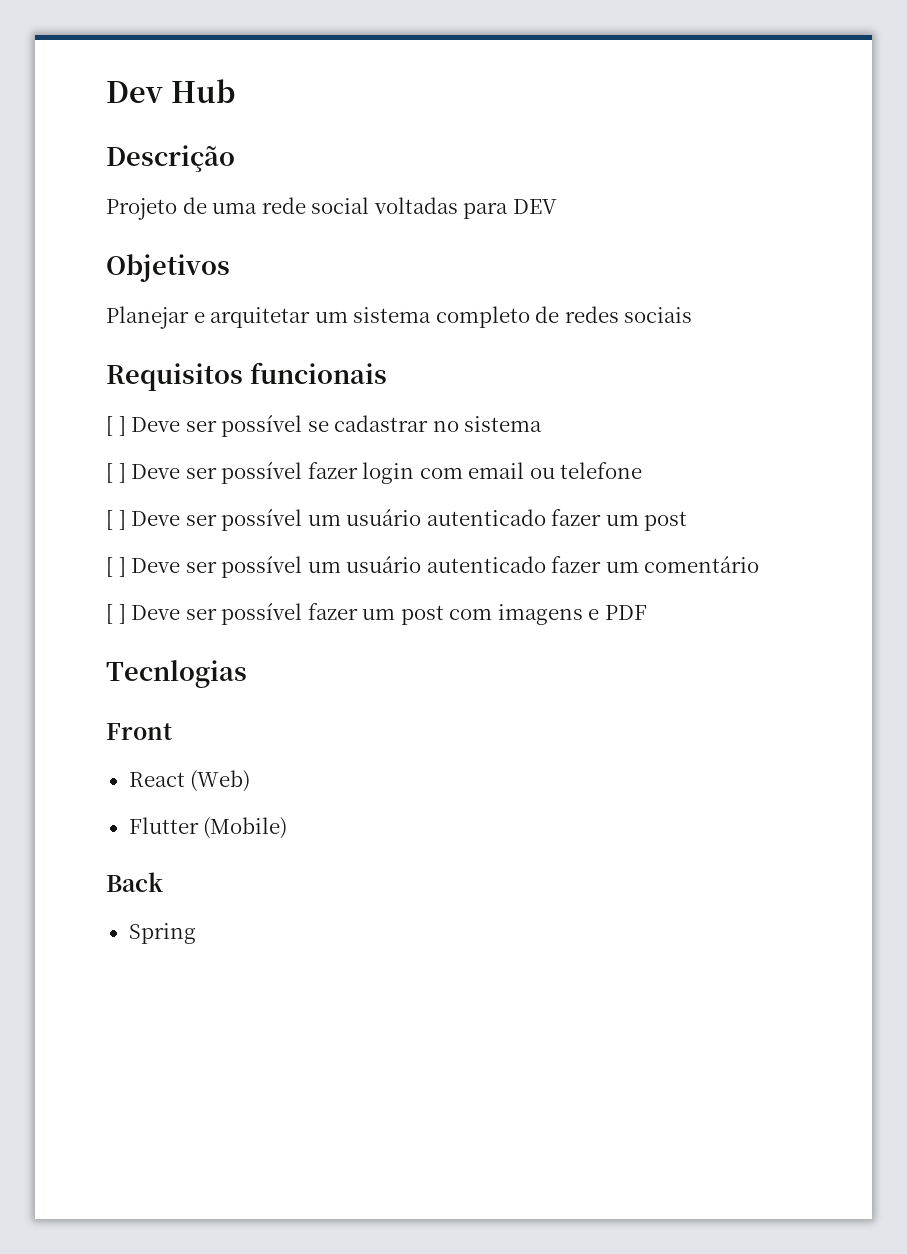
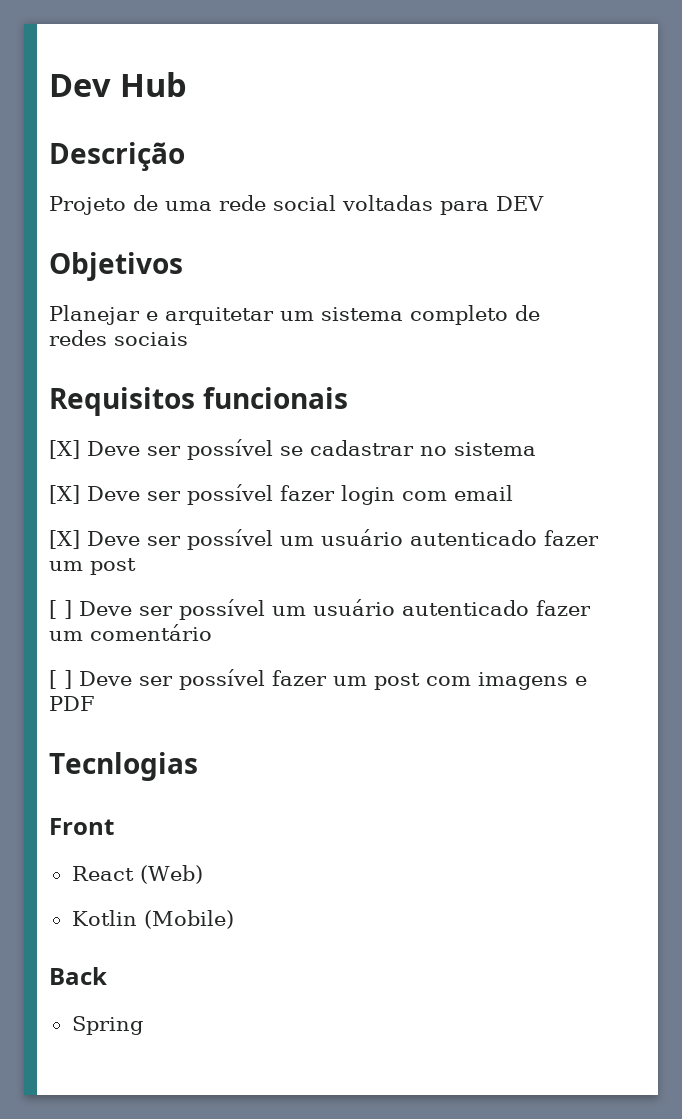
[106,416,126,436] [ ] -> [49,440,80,459] [X]
[106,463,126,483] [ ] -> [49,485,80,504] [X]
[529,462,643,479] [106,510,126,530] ou telefone // [ ] -> [49,530,80,549] // [X]
[128,817,199,834] Flutter -> [71,910,137,926] Kotlin

